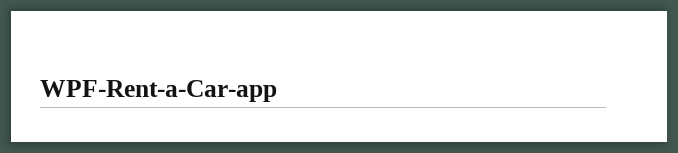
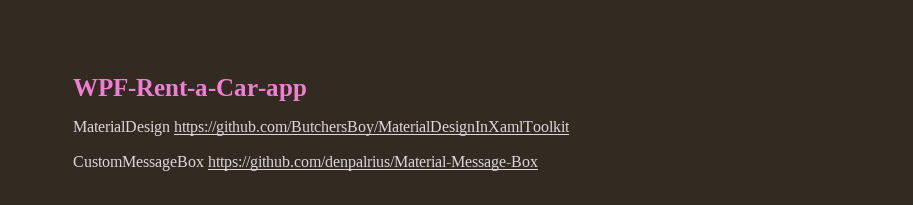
(277, 91) none -> [73,121,571,136] [73,156,539,171] // MaterialDesign https://github.com/ButchersBoy/MaterialDesignInXamlToolkit // CustomMessageBox https://github.com/denpalrius/Material-Message-Box

